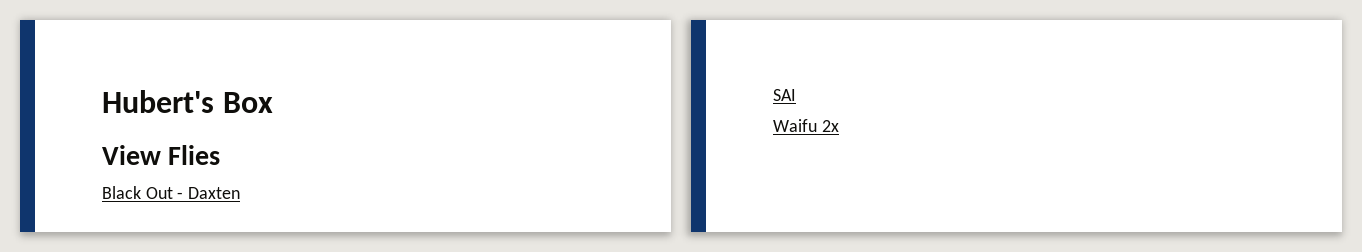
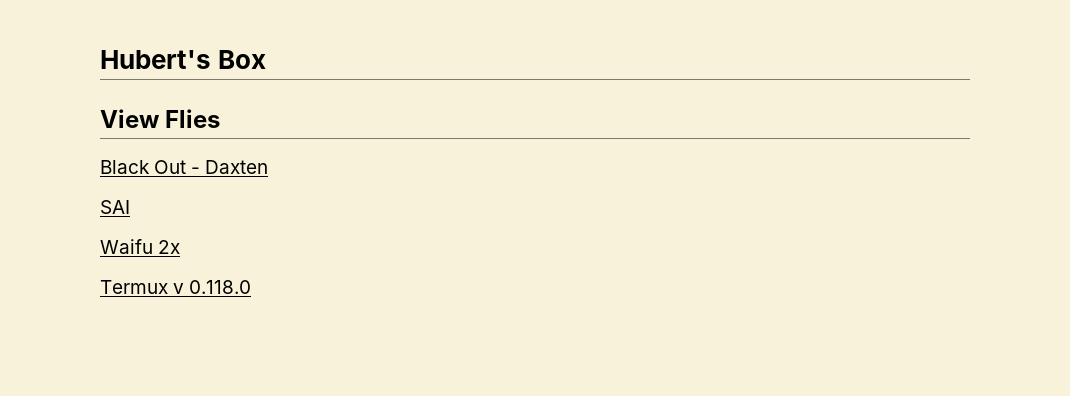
(839, 126) none -> [100,280,252,294] // Termux v 0.118.0

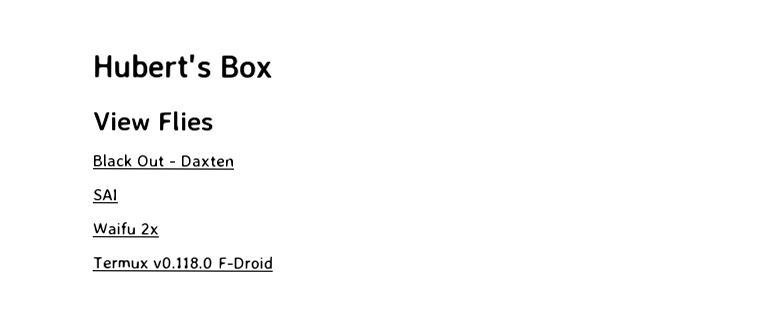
[173,280,252,294] v 0.118.0 -> [152,256,273,269] v0.118.0 F-Droid

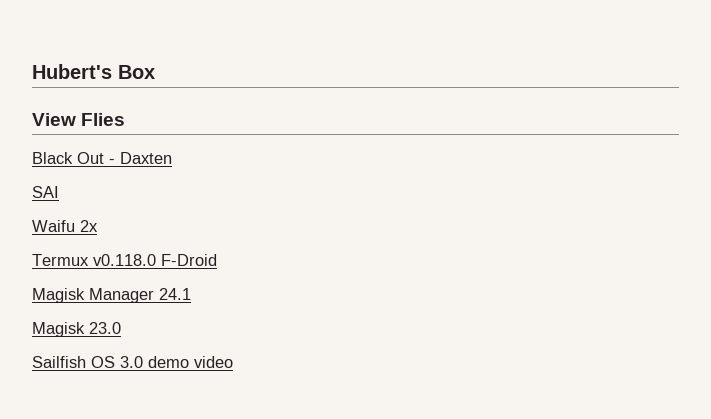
(273, 262) none -> [32,288,191,303] [32,322,121,337] [32,356,233,368] // Magisk Manager 24.1 // Magisk 23.0 // Sailfish OS 3.0 demo video

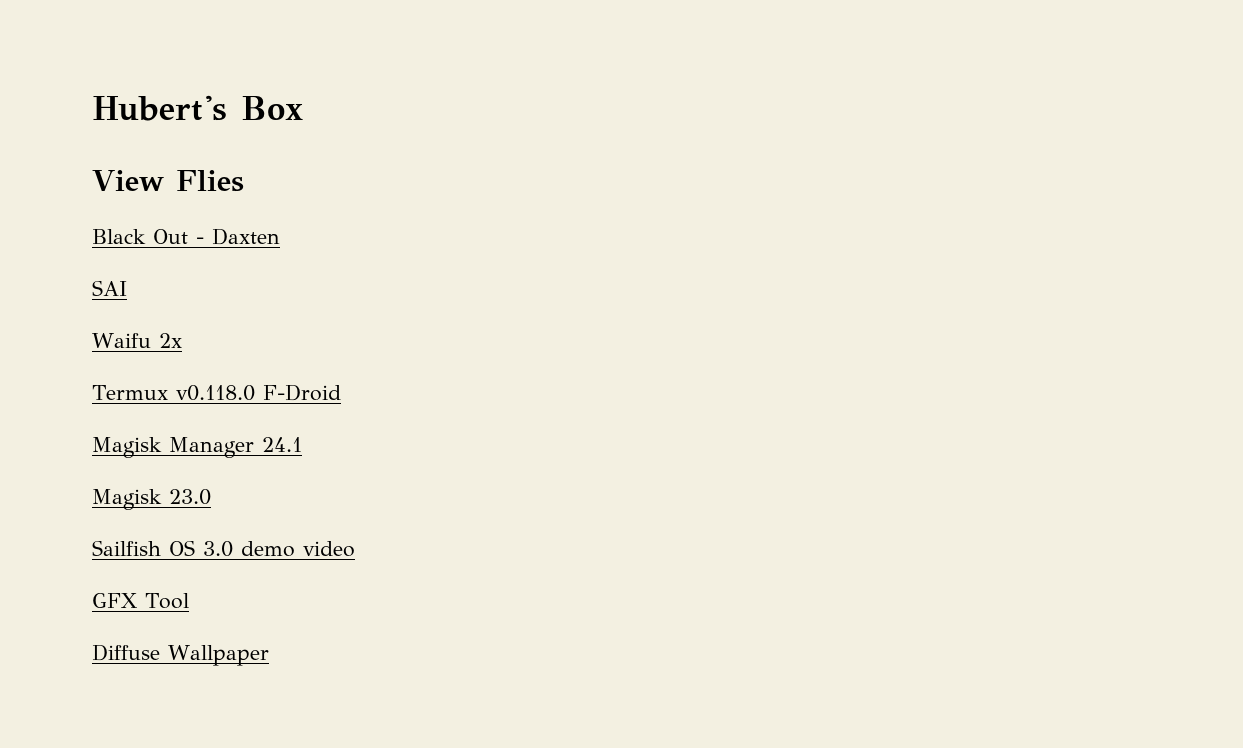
(233, 362) none -> [92,593,189,609] [92,644,269,666] // GFX Tool // Diffuse Wallpaper

